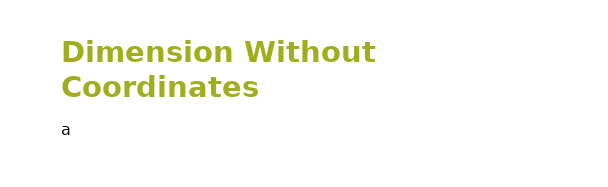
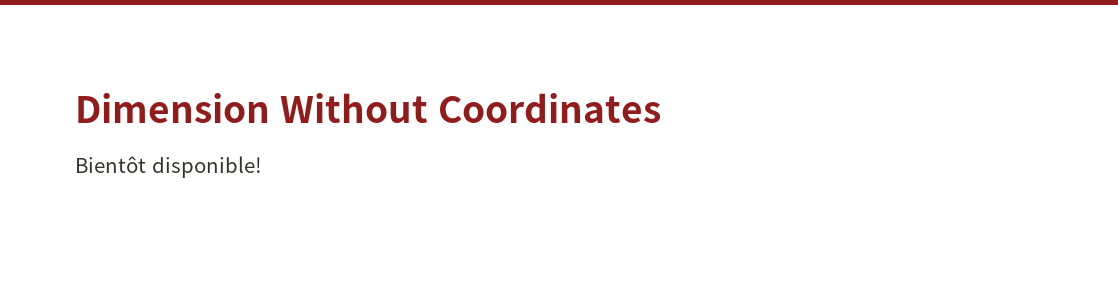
[61,126,71,135] a -> [75,156,262,178] Bientôt disponible!

